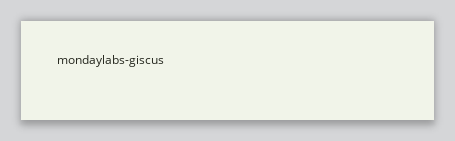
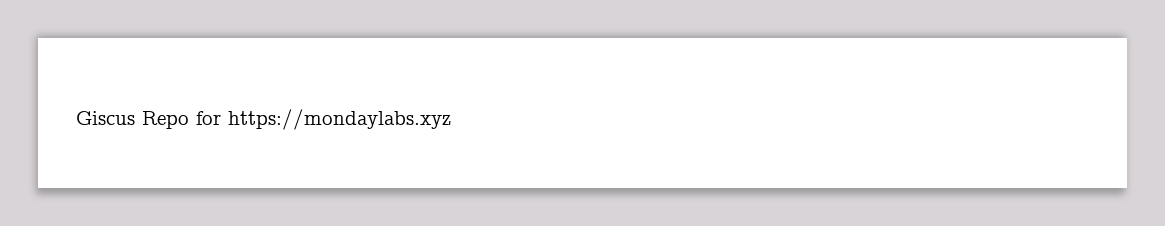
[57,55,164,67] mondaylabs-giscus -> [76,109,451,130] Giscus Repo for https://mondaylabs.xyz

